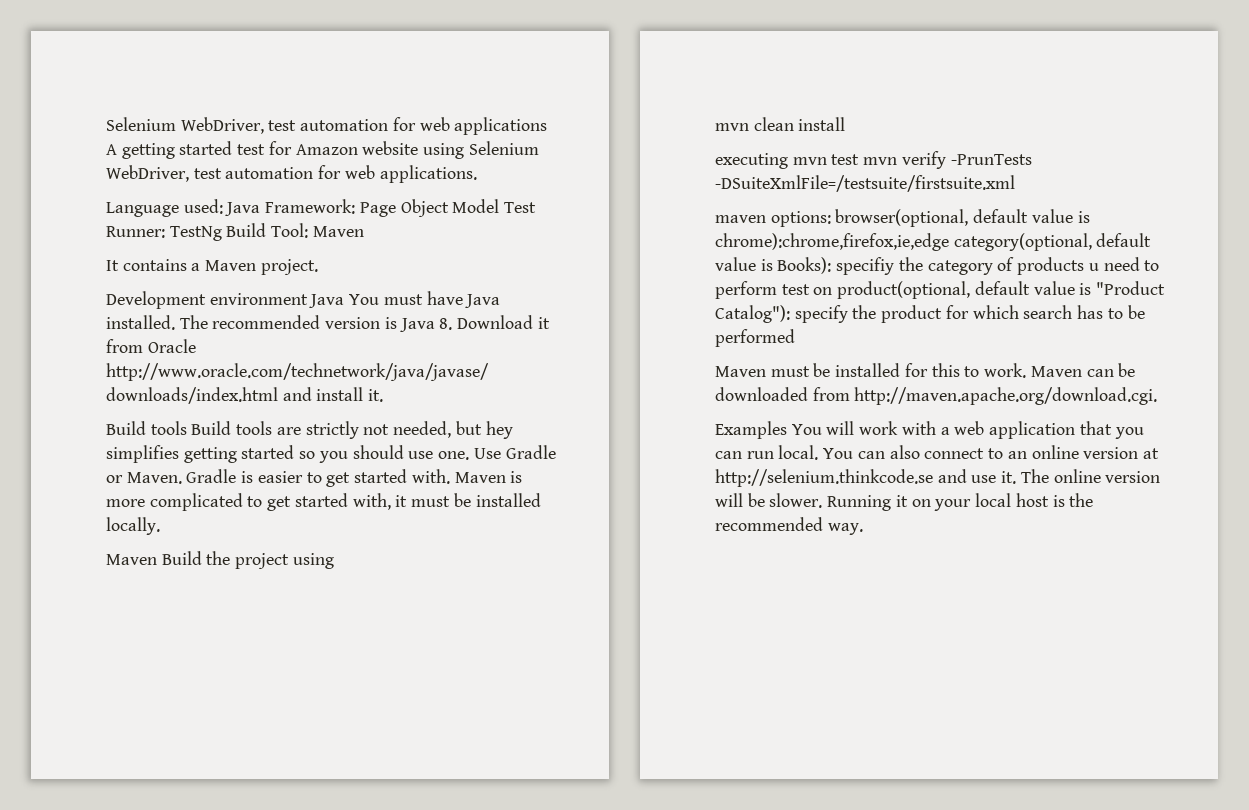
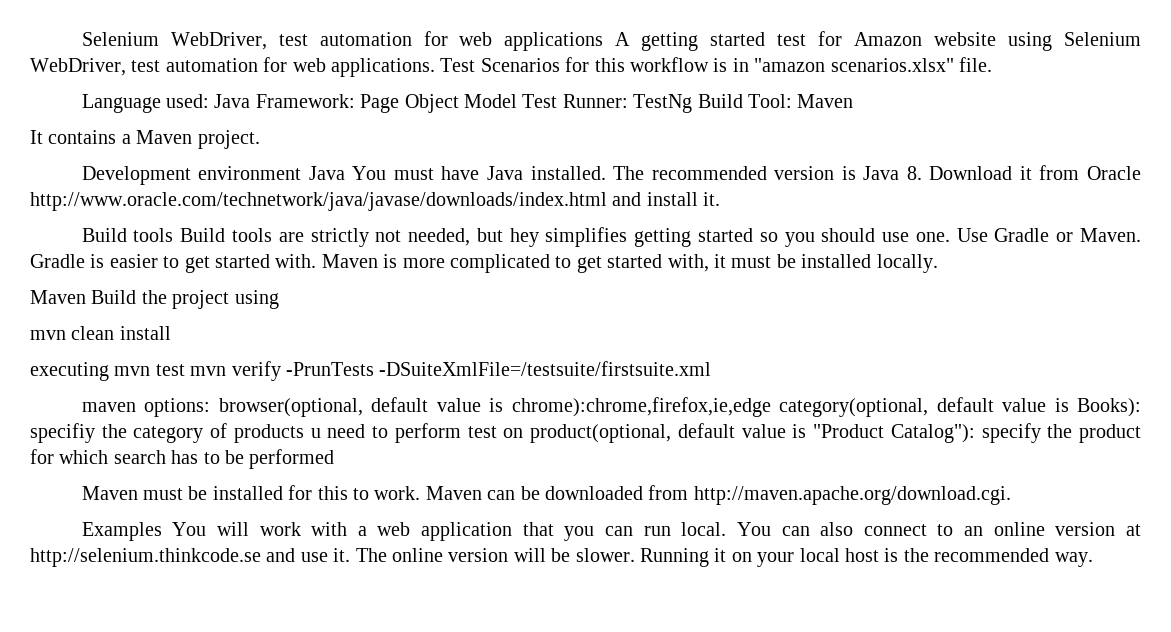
(477, 174) none -> [440,57,992,72] Test Scenarios for this workflow is in "amazon scenarios.xlsx" file.

